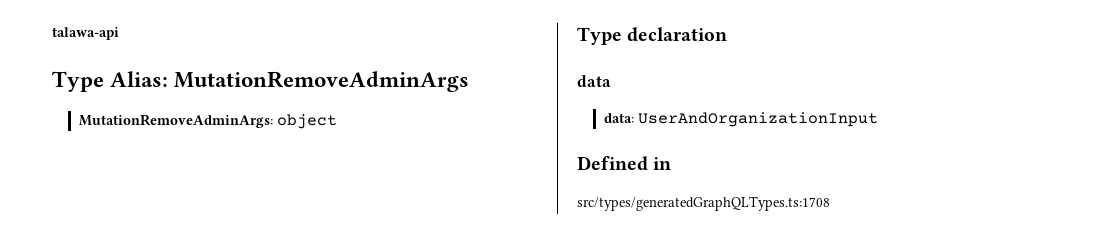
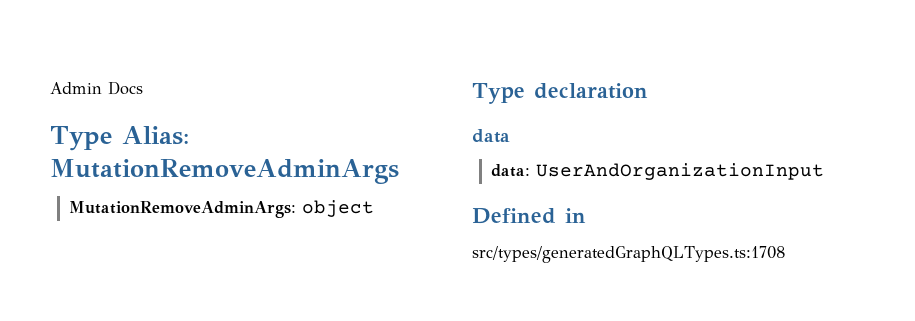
[52,27,119,40] talawa-api -> [50,81,143,95] Admin Docs

